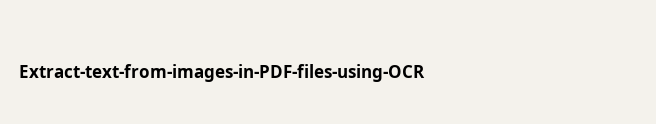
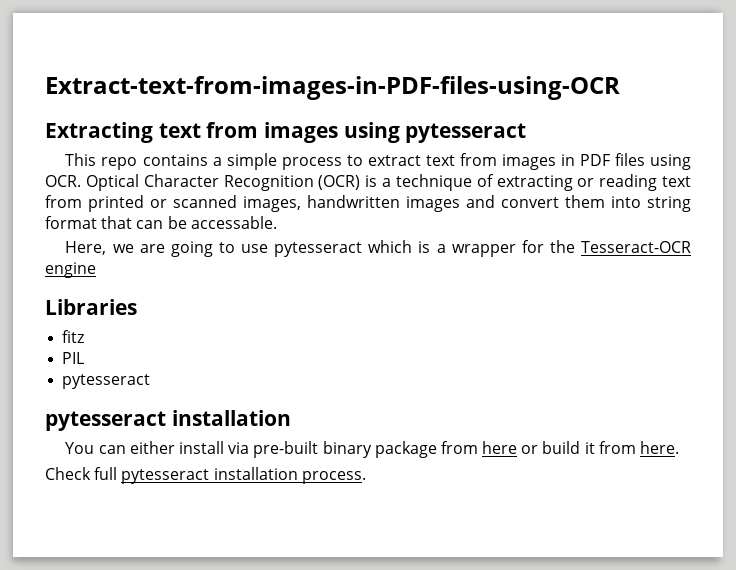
(425, 73) none -> [45,122,527,143] [65,153,692,170] [45,174,691,191] [45,195,691,212] [45,216,277,229] [65,240,692,257] [45,262,96,278] [45,299,137,315] [62,330,85,343] [62,352,85,364] [62,374,151,389] [45,410,291,431] [65,441,680,458] [45,467,366,484] // Extracting text from images using pytesseract // This repo contains a simple process to extract text from images in PDF files using OCR. Optical Character Recognition (OCR) is a technique of extracting or reading text from printed or scanned images, handwritten images and convert them into string format that can be accessable. // Here, we are going to use pytesseract which is a wrapper for the Tesseract-OCR engine // Libraries // fitz // PIL // pytesseract // pytesseract installation // You can either install via pre-built binary package from here or build it from here. // Check full pytesseract installation process.

